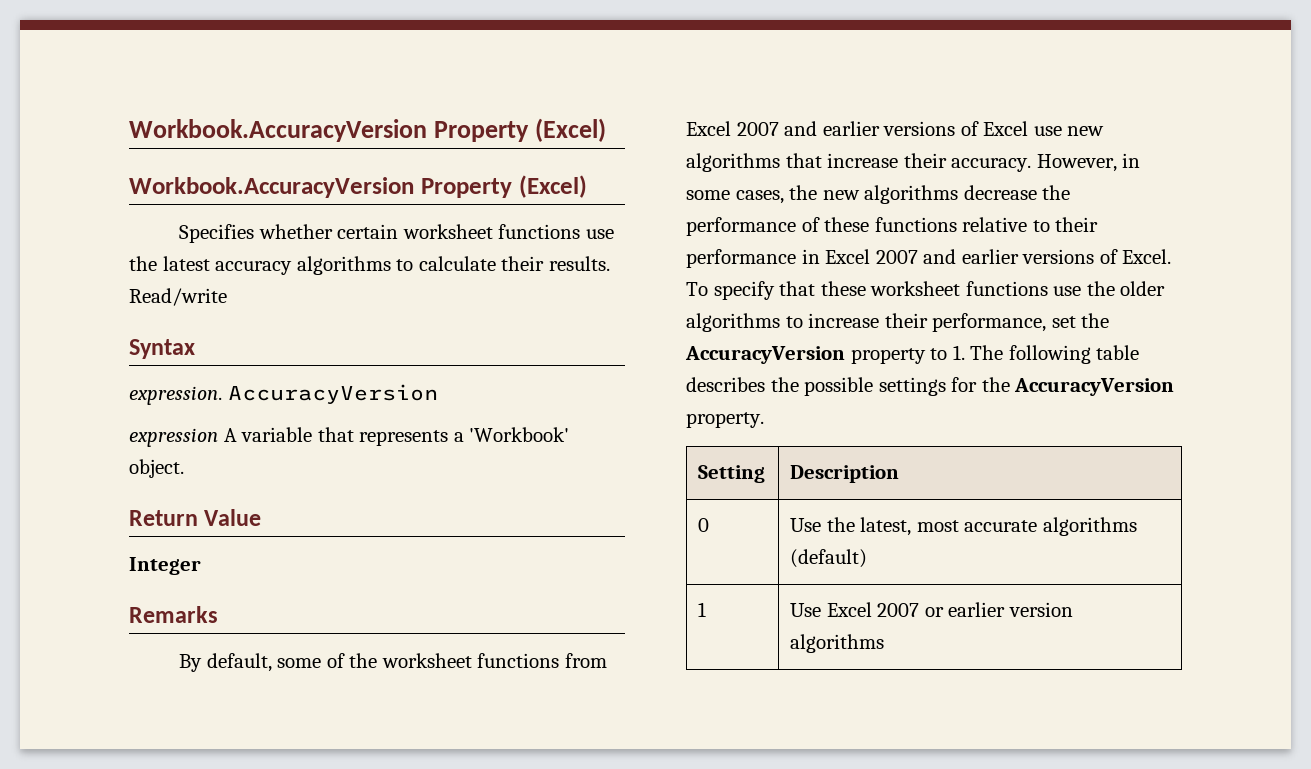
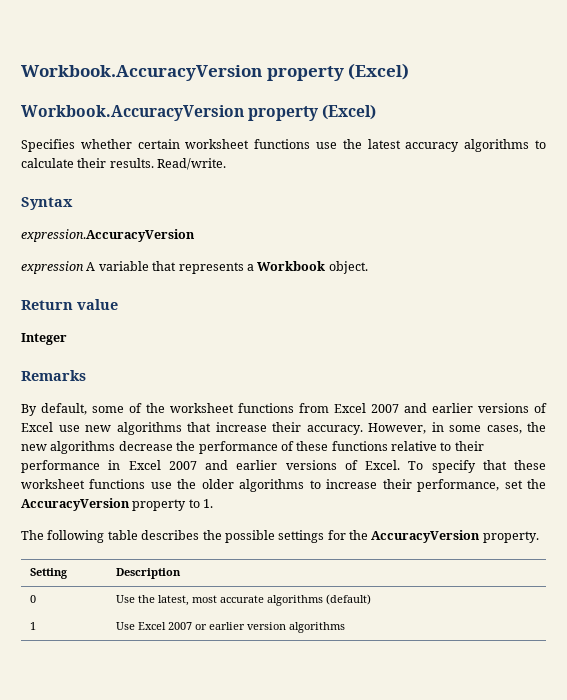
[129,119,530,142] Workbook.AccuracyVersion Property -> [21,65,344,81] Workbook.AccuracyVersion property
[420,178,512,198] Property -> [248,106,319,121] property
[129,288,227,306] Read/write -> [157,158,227,170] Read/write.
[129,384,438,405] expression. AccuracyVersion -> [21,229,195,242] expression.AccuracyVersion
[469,427,570,442] 'Workbook' -> [257,261,326,271] Workbook
[204,509,262,526] Value -> [77,299,118,310] value
(965, 352) none -> (214, 503) //

